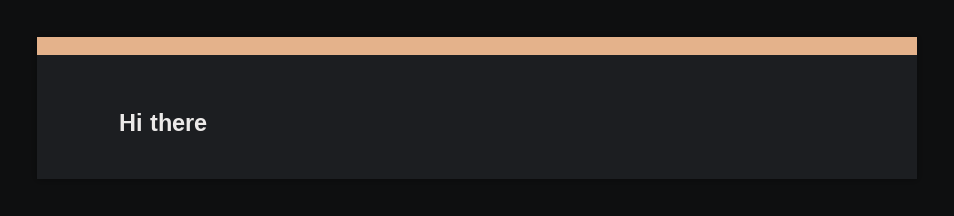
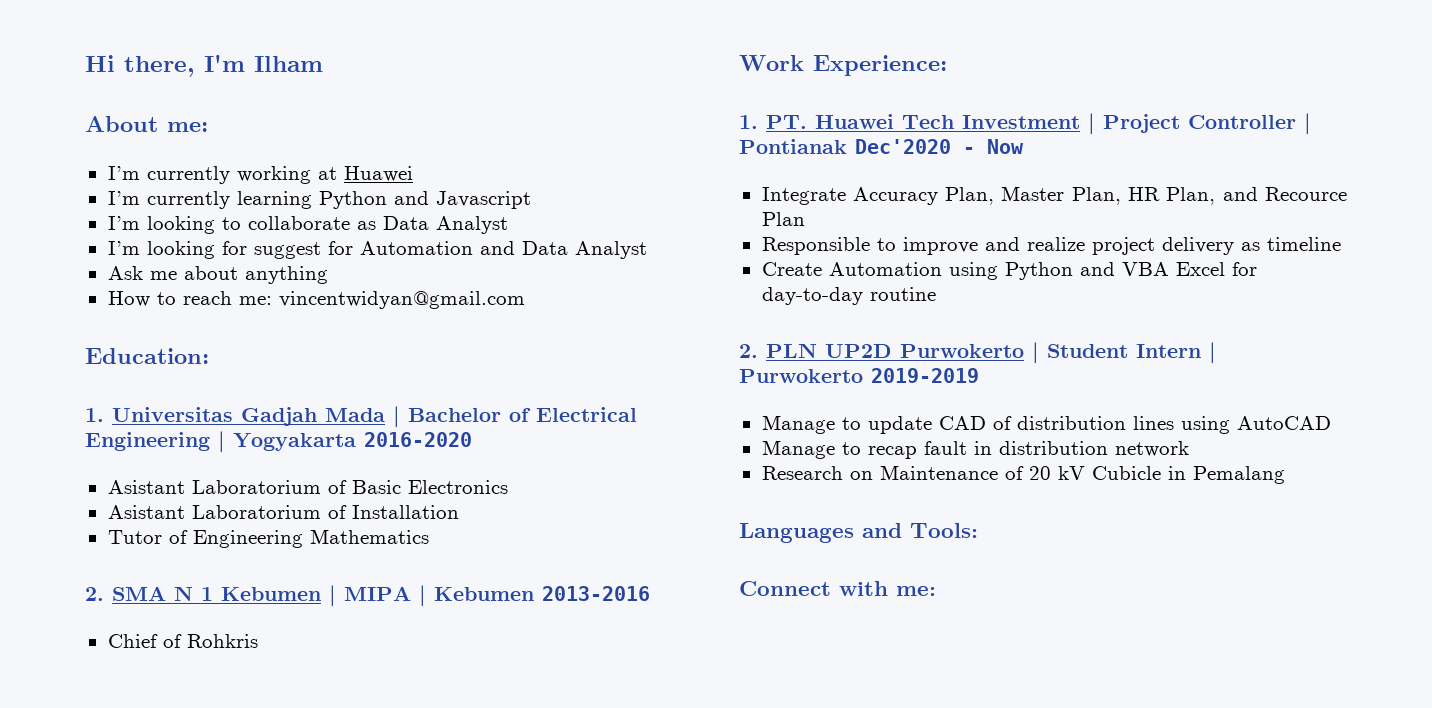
[150,113,207,131] there -> [124,54,323,77] [85,116,208,132] [107,166,413,184] [107,191,531,209] [107,216,508,234] [107,241,647,259] [107,266,328,284] [107,291,525,309] [85,348,209,364] [85,406,637,428] [85,431,472,453] [107,480,508,494] [107,505,459,519] [107,529,429,548] [85,585,650,607] [107,634,258,648] [739,55,947,76] [739,113,1311,135] [739,139,1024,154] [761,186,1347,205] [761,212,805,226] [761,237,1341,255] [761,262,1257,280] [761,287,936,305] [739,342,1216,364] [739,368,979,383] [761,415,1331,434] [761,440,1189,459] [761,465,1285,484] [739,523,978,543] [739,581,936,596] there, I'm Ilham // About me: // I’m currently working at Huawei // I’m currently learning Python and Javascript // I’m looking to collaborate as Data Analyst // I’m looking for suggest for Automation and Data Analyst // Ask me about anything // How to reach me: vincentwidyan@gmail.com // Education: // 1. Universitas Gadjah Mada | Bachelor of Electrical Engineering | Yogyakarta 2016-2020 // Asistant Laboratorium of Basic Electronics // Asistant Laboratorium of Installation // Tutor of Engineering Mathematics // 2. SMA N 1 Kebumen | MIPA | Kebumen 2013-2016 // Chief of Rohkris // Work Experience: // 1. PT. Huawei Tech Investment | Project Controller | Pontianak Dec'2020 - Now // Integrate Accuracy Plan, Master Plan, HR Plan, and Recource Plan // Responsible to improve and realize project delivery as timeline // Create Automation using Python and VBA Excel for day-to-day routine // 2. PLN UP2D Purwokerto | Student Intern | Purwokerto 2019-2019 // Manage to update CAD of distribution lines using AutoCAD // Manage to recap fault in distribution network // Research on Maintenance of 20 kV Cubicle in Pemalang // Languages and Tools: // Connect with me:

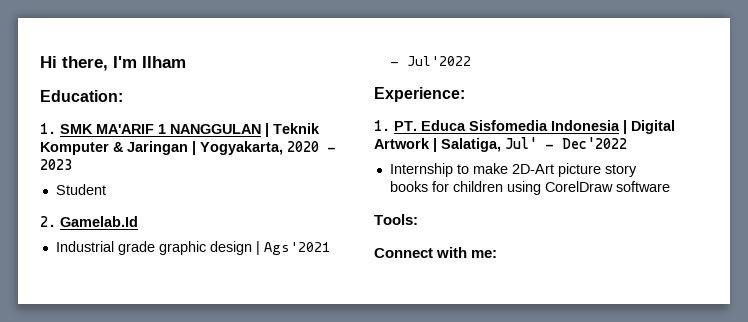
[85,116,208,132] [107,166,413,184] [107,191,531,209] [107,216,508,234] [107,241,647,259] [107,266,328,284] [107,291,525,309] [85,348,209,364] [85,406,637,428] [85,431,472,453] [107,480,508,494] [107,505,459,519] [107,529,429,548] [85,585,650,607] [107,634,258,648] [739,55,947,76] [739,113,1311,135] [739,139,1024,154] [761,186,1347,205] [761,212,805,226] [761,237,1341,255] [761,262,1257,280] [761,287,936,305] [739,342,1216,364] [739,368,979,383] [761,415,1331,434] [761,440,1189,459] [761,465,1285,484] [739,523,902,543] About me: // I’m currently working at Huawei // I’m currently learning Python and Javascript // I’m looking to collaborate as Data Analyst // I’m looking for suggest for Automation and Data Analyst // Ask me about anything // How to reach me: vincentwidyan@gmail.com // Education: // 1. Universitas Gadjah Mada | Bachelor of Electrical Engineering | Yogyakarta 2016-2020 // Asistant Laboratorium of Basic Electronics // Asistant Laboratorium of Installation // Tutor of Engineering Mathematics // 2. SMA N 1 Kebumen | MIPA | Kebumen 2013-2016 // Chief of Rohkris // Work Experience: // 1. PT. Huawei Tech Investment | Project Controller | Pontianak Dec'2020 - Now // Integrate Accuracy Plan, Master Plan, HR Plan, and Recource Plan // Responsible to improve and realize project delivery as timeline // Create Automation using Python and VBA Excel for day-to-day routine // 2. PLN UP2D Purwokerto | Student Intern | Purwokerto 2019-2019 // Manage to update CAD of distribution lines using AutoCAD // Manage to recap fault in distribution network // Research on Maintenance of 20 kV Cubicle in Pemalang // Languages and -> [40,90,123,102] [40,123,320,137] [40,141,336,155] [40,159,72,170] [55,184,106,195] [40,216,138,227] [55,241,330,255] [389,56,471,66] [374,87,465,102] [374,120,675,134] [374,137,627,152] [389,163,637,177] [389,181,670,195] Education: // 1. SMK MA'ARIF 1 NANGGULAN | Teknik Komputer & Jaringan | Yogyakarta, 2020 - 2023 // Student // 2. Gamelab.Id // Industrial grade graphic design | Ags'2021 - Jul'2022 // Experience: // 1. PT. Educa Sisfomedia Indonesia | Digital Artwork | Salatiga, Jul' - Dec'2022 // Internship to make 2D-Art picture story books for children using CorelDraw software //

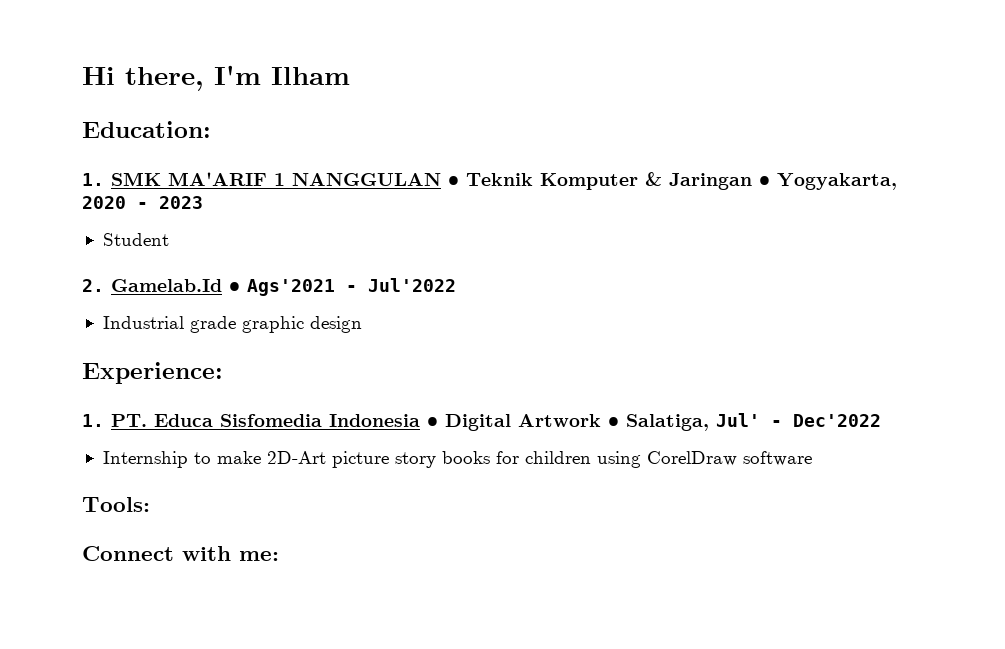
[265,123,269,137] | -> [448,176,459,186] •
[192,141,196,155] | -> [759,176,770,186] •
(138, 221) none -> [229,278,456,296] • Ags'2021 - Jul'2022
[255,241,330,255] [389,56,471,66] | Ags'2021 - Jul'2022 -> (362, 324) none
[623,120,627,134] | -> [427,417,438,427] •
[433,138,437,152] | -> [608,417,619,427] •

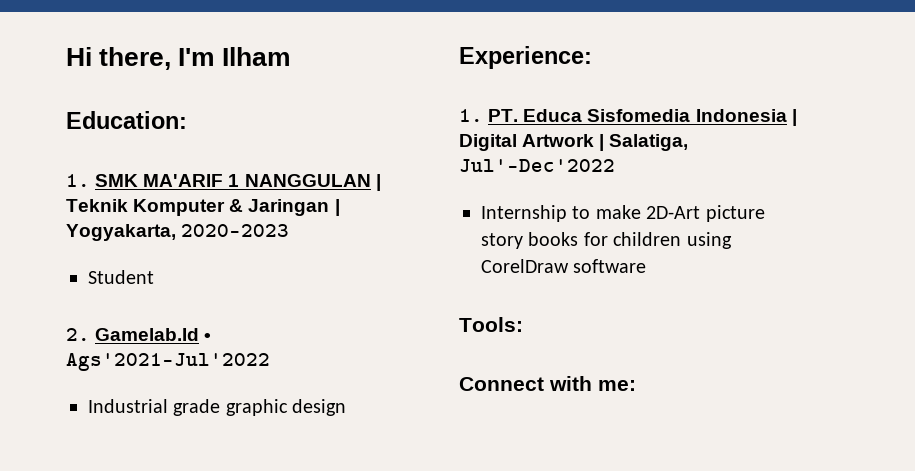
[448,176,459,186] • -> [375,174,381,191] |
[759,173,897,190] [82,196,203,209] • Yogyakarta, 2020 - 2023 -> [334,199,340,216] [66,224,290,241] | Yogyakarta, 2020-2023
[247,278,456,296] Ags'2021 - Jul'2022 -> [66,353,270,371] Ags'2021-Jul'2022
[427,417,438,427] • -> [791,109,797,126] |
[608,413,881,431] • Salatiga, Jul' - Dec'2022 -> [599,134,689,151] [459,159,615,172] | Salatiga, Jul'-Dec'2022

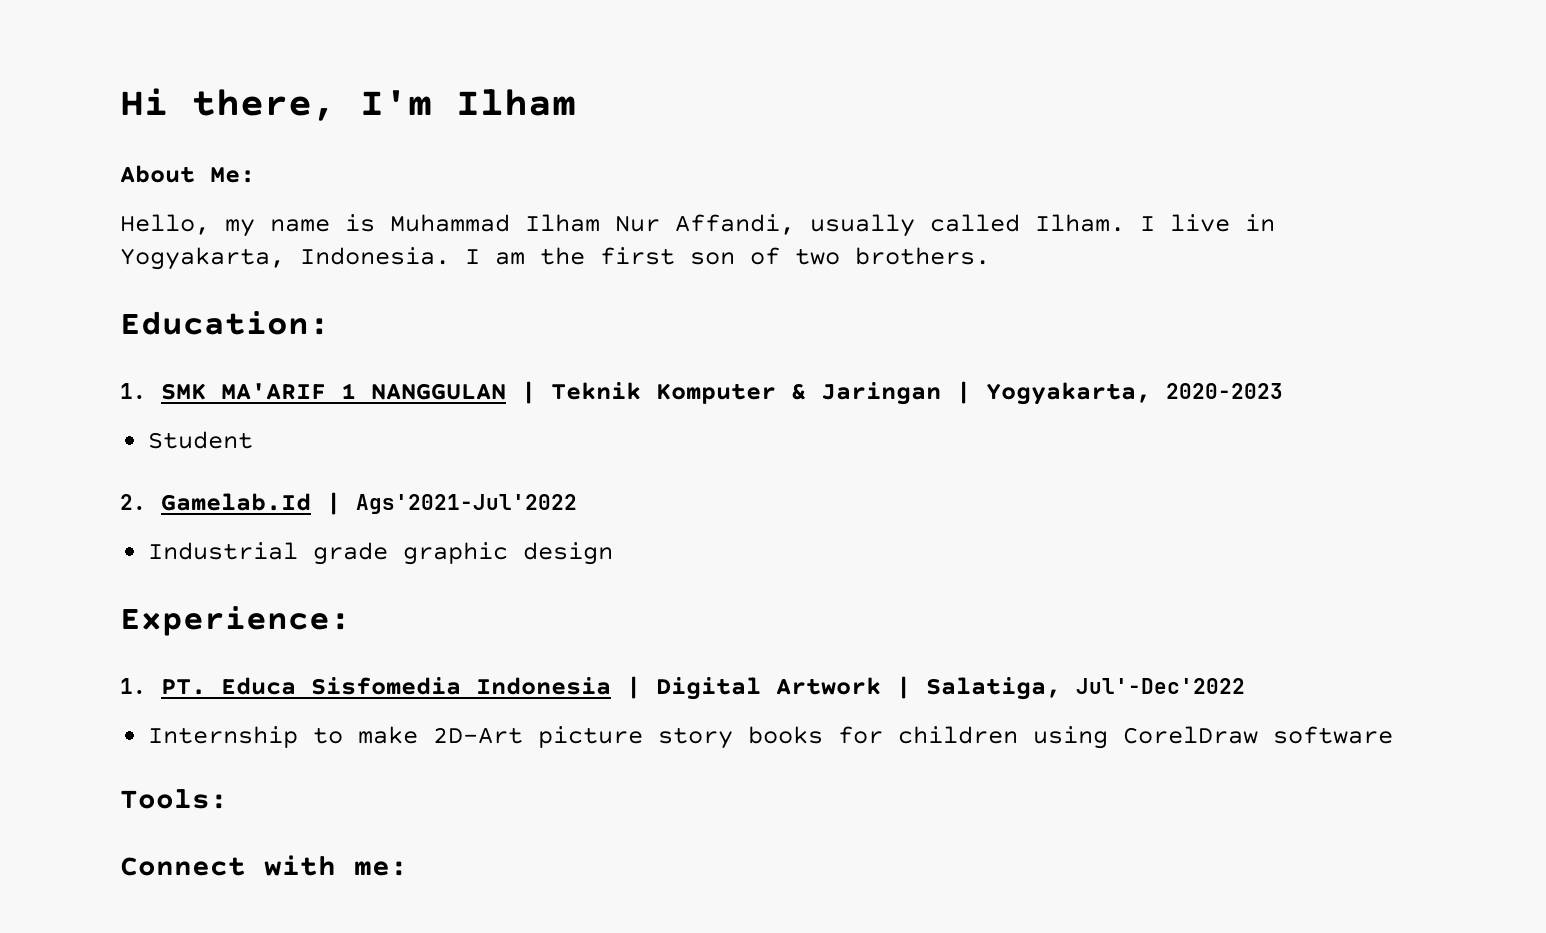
(292, 56) none -> [120,165,255,183] [120,214,1275,237] [120,247,990,270] // About Me: // Hello, my name is Muhammad Ilham Nur Affandi, usually called Ilham. I live in Yogyakarta, Indonesia. I am the first son of two brothers.
[204,333,212,341] • -> [326,492,341,515] |

